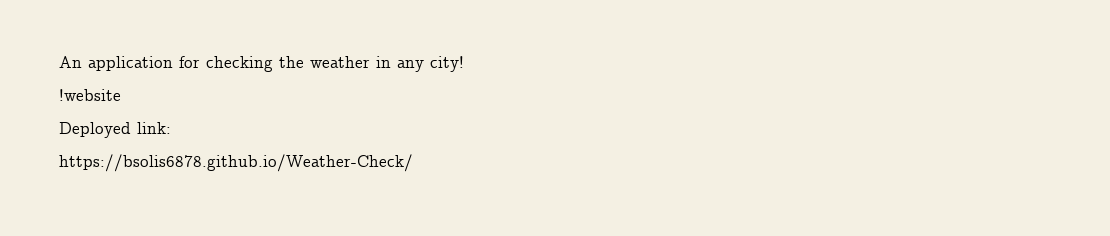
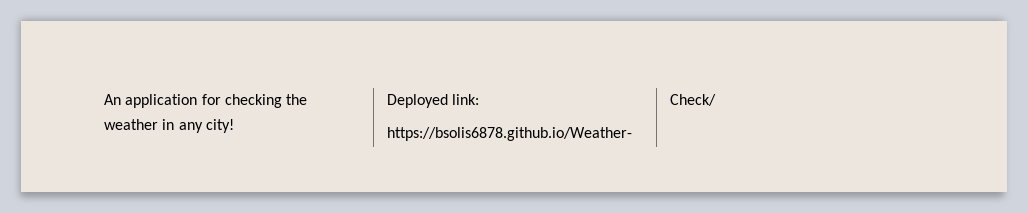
[59,89,121,101] // !website -> (234, 126) none

